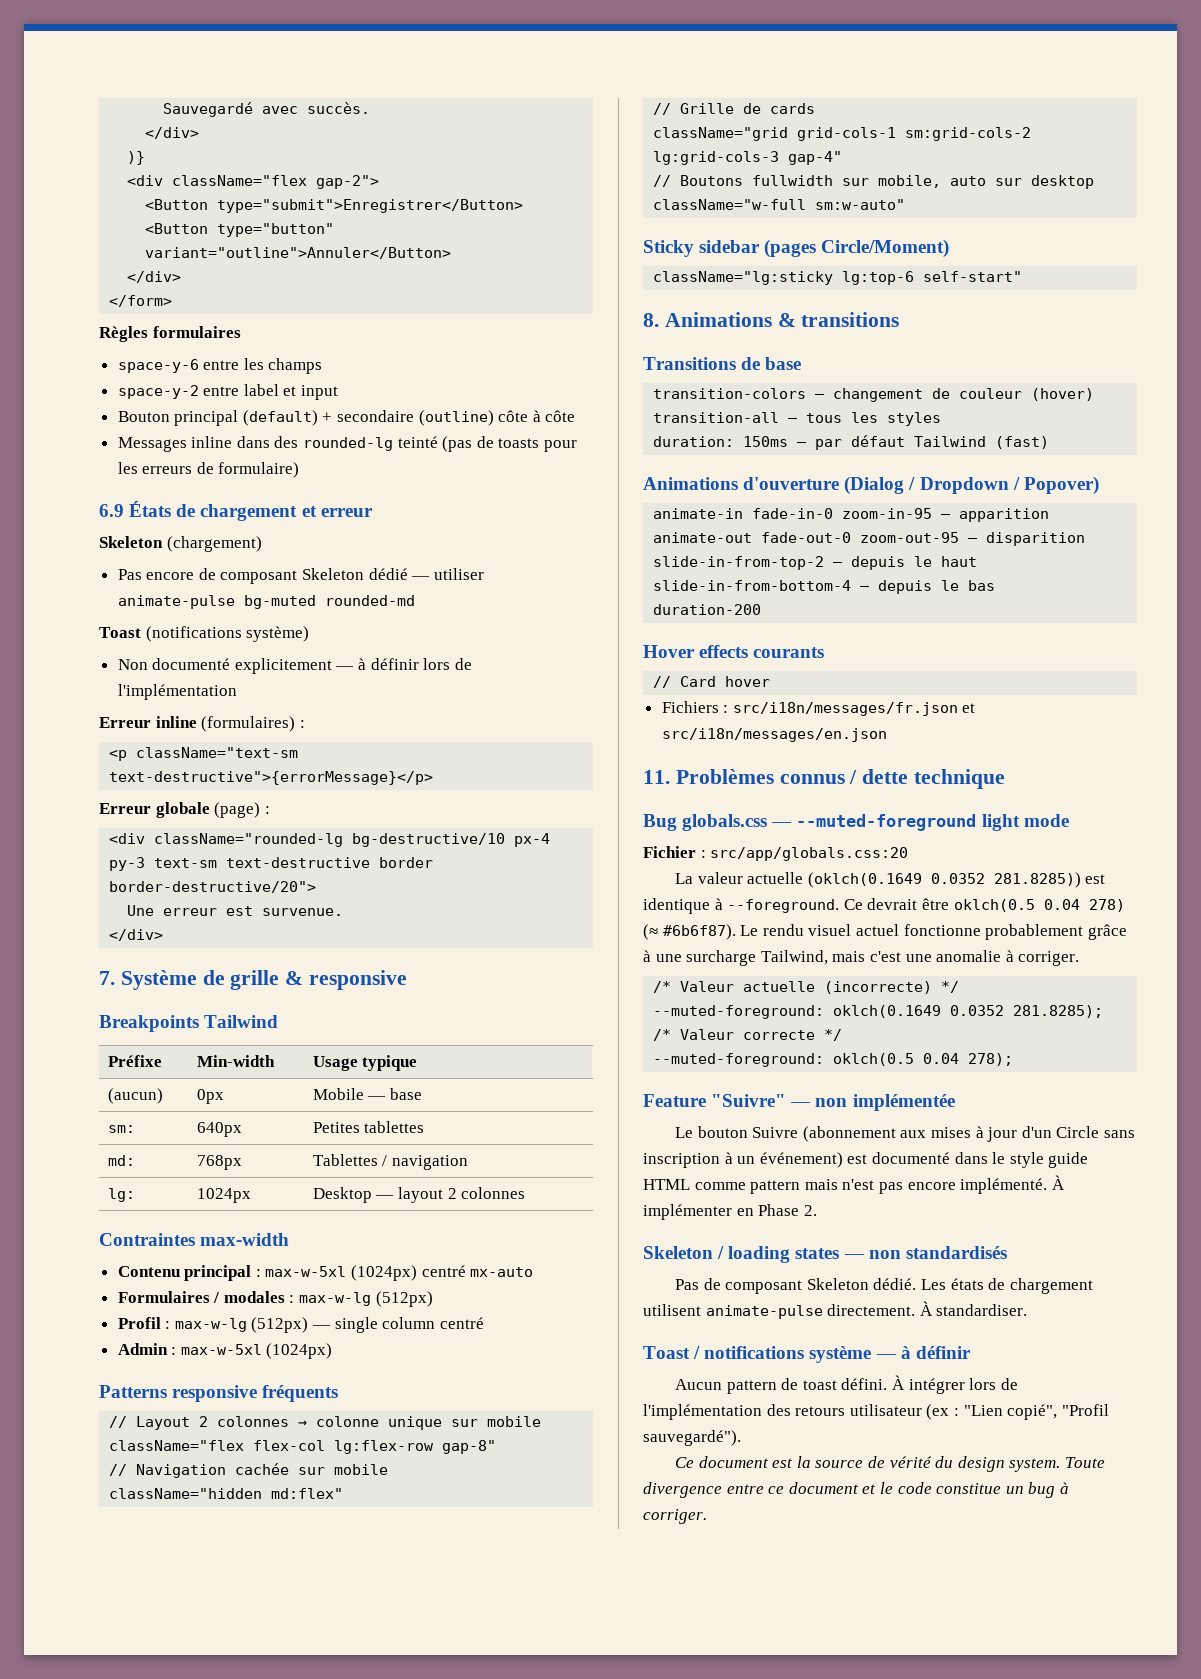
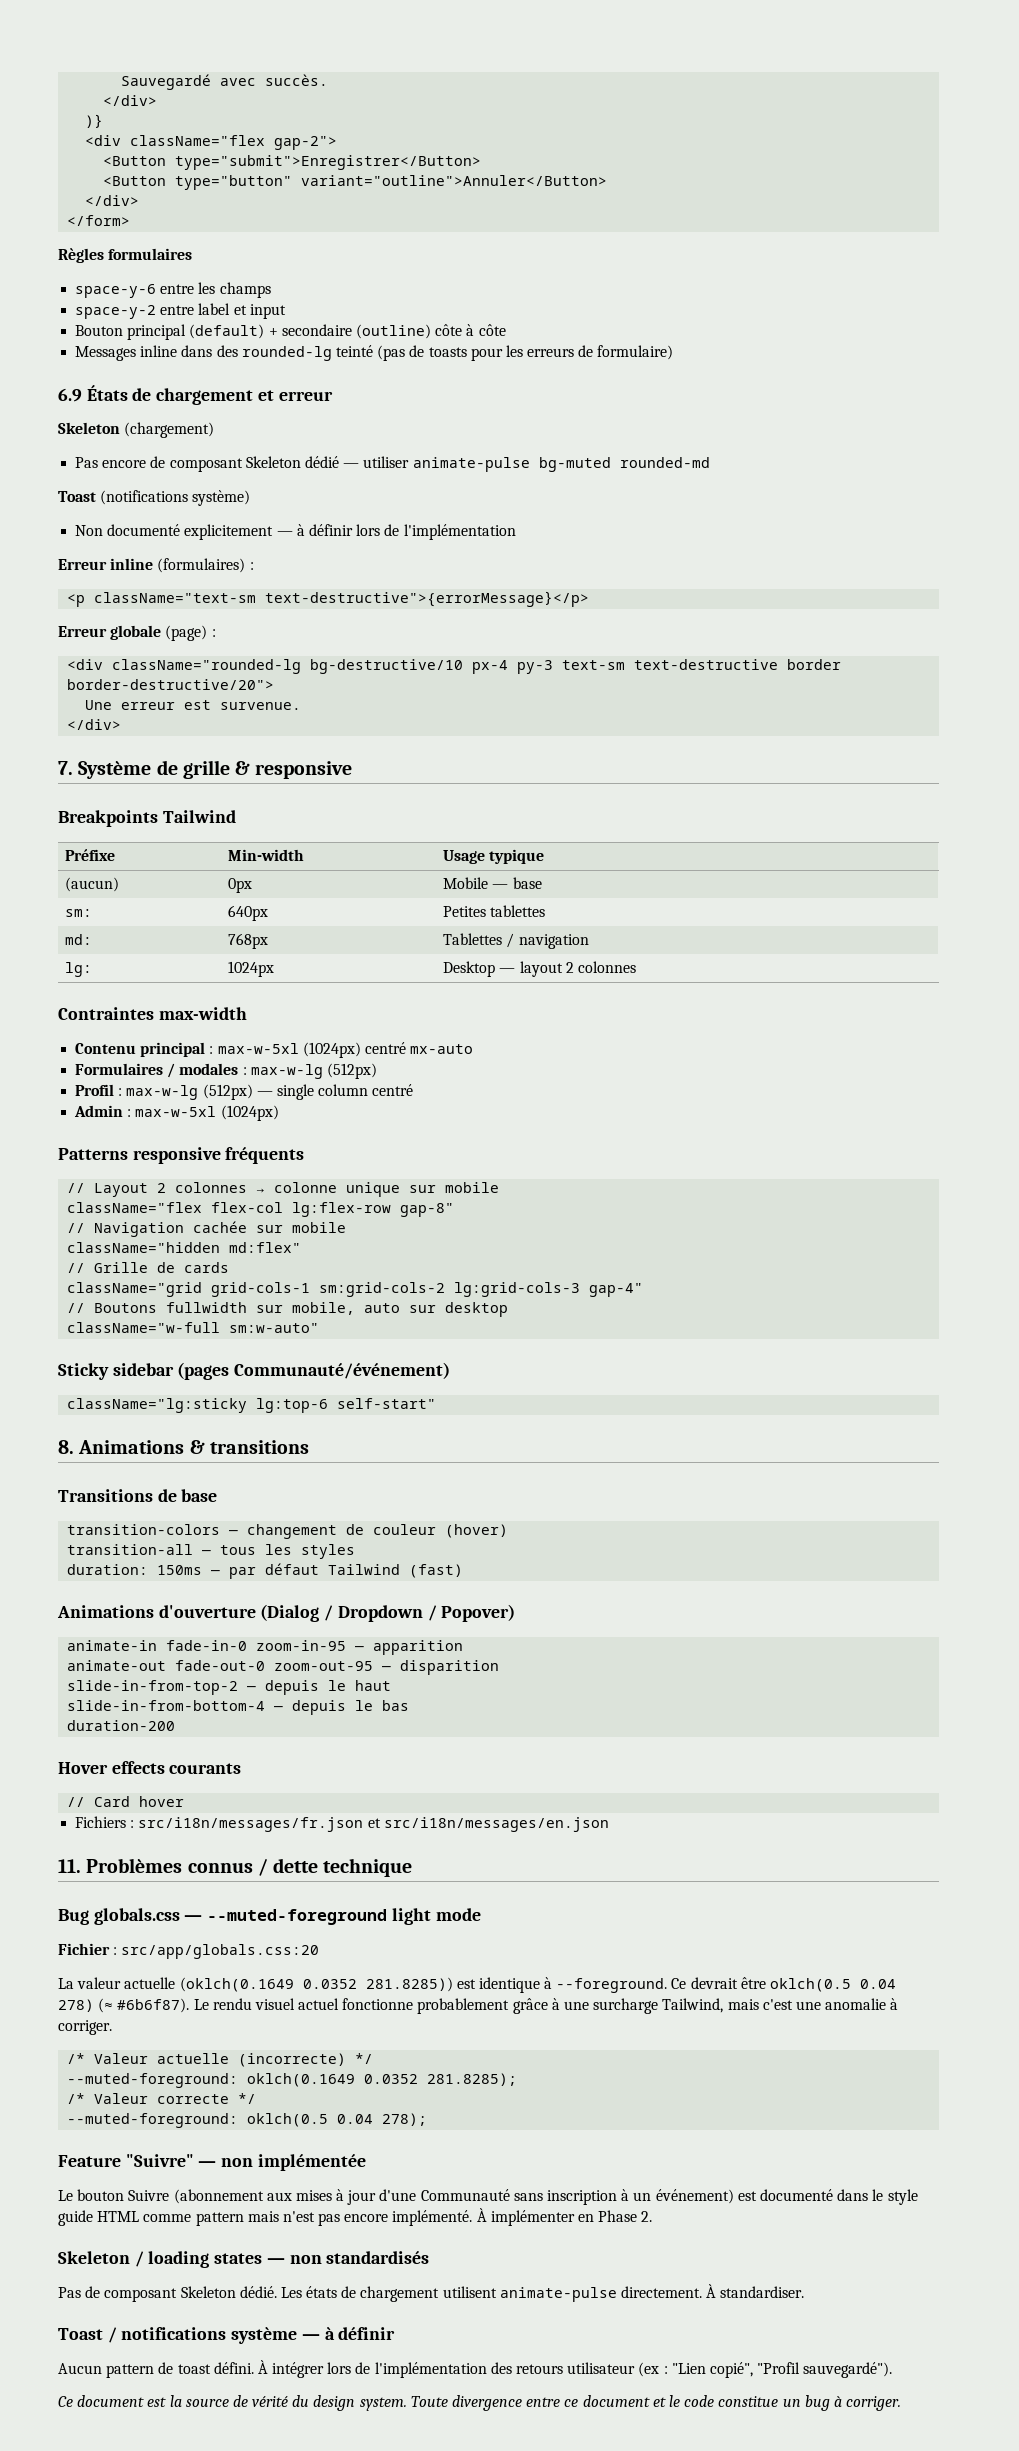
[821,239,950,258] Circle/Moment) -> [234,1362,451,1379] Communauté/événement)
[1021,1126,1100,1138] d'un Circle -> [379,2189,510,2201] d'une Communauté

